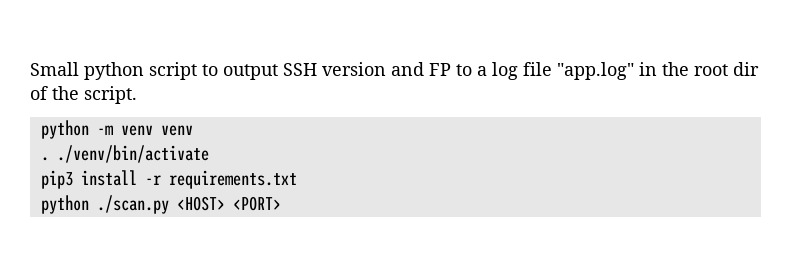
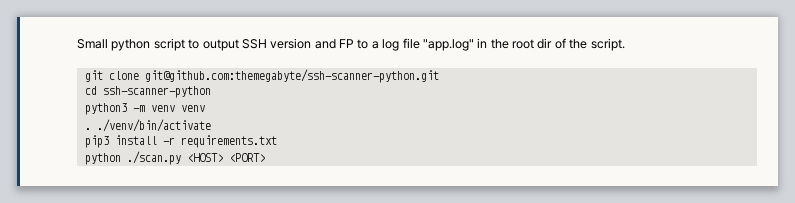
[40,120,89,139] python -> [84,69,439,83] [84,86,211,98] [84,103,127,115] git clone git@github.com:themegabyte/ssh-scanner-python.git // cd ssh-scanner-python // python3

